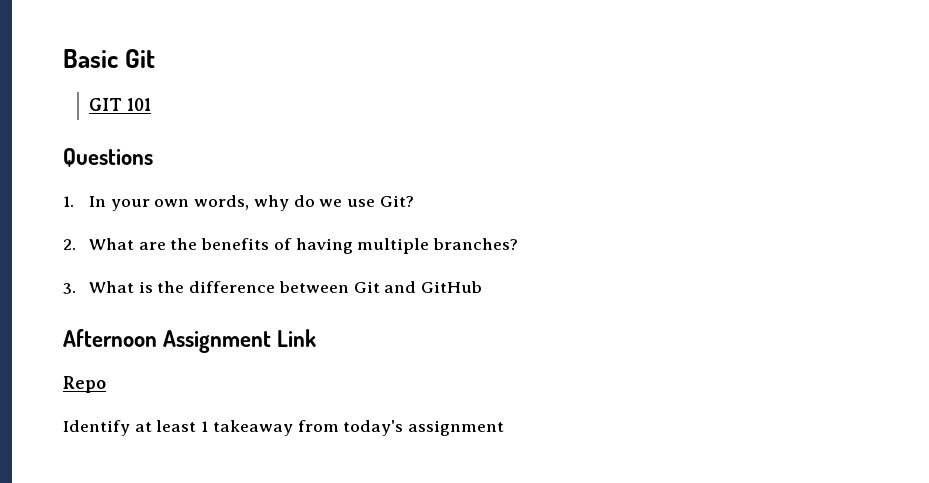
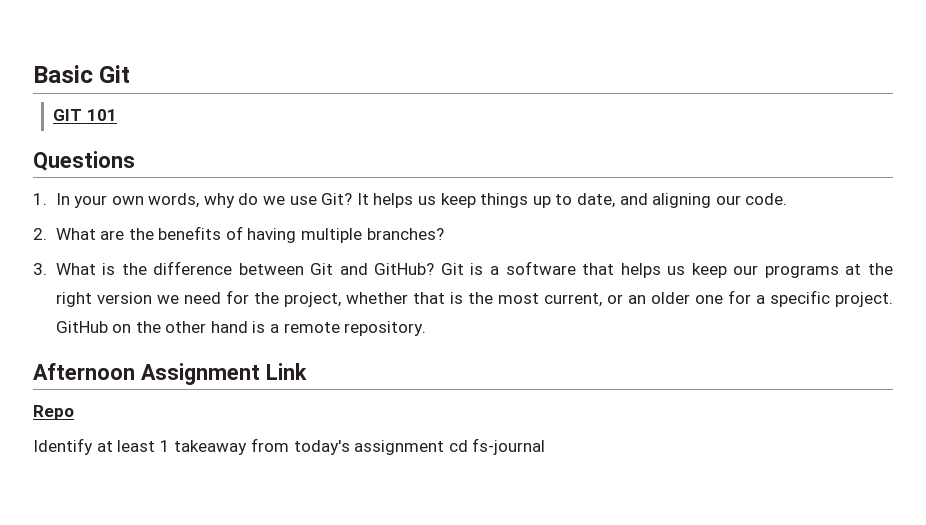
(414, 201) none -> [356,193,788,208] It helps us keep things up to date, and aligning our code.
[421,281,483,293] GitHub -> [374,261,893,278] [55,290,893,307] [55,321,427,336] GitHub? Git is a software that helps us keep our programs at the right version we need for the project, whether that is the most current, or an older one for a specific project. GitHub on the other hand is a remote repository.
(505, 428) none -> [448,438,546,455] cd fs-journal

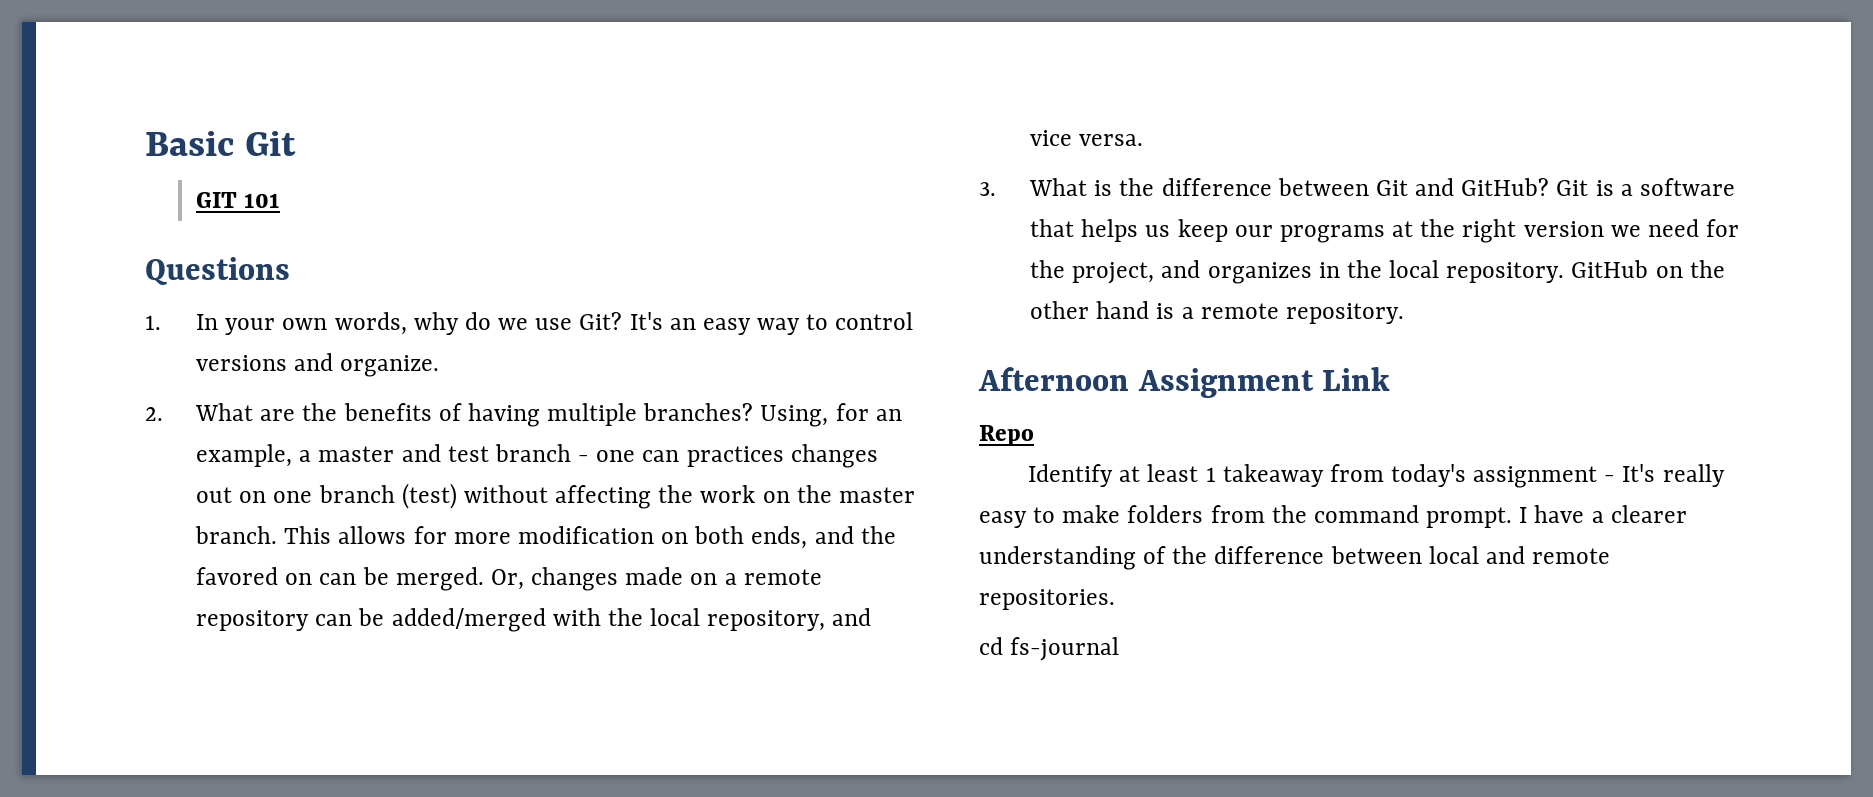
[356,193,788,208] It helps us keep things up to date, and aligning our code. -> [629,312,914,335] [196,353,440,377] It's an easy way to control versions and organize.
(444, 234) none -> [760,403,902,427] [196,444,878,468] [196,483,915,509] [195,526,896,549] [196,567,822,591] [196,608,872,632] [1030,130,1144,146] Using, for an example, a master and test branch - one can practices changes out on one branch (test) without affecting the work on the master branch. This allows for more modification on both ends, and the favored on can be merged. Or, changes made on a remote repository can be added/merged with the local repository, and vice versa.
[345,290,893,307] whether that is the most current, or an older one for a specific project. -> [1161,260,1565,284] and organizes in the local repository.
(445, 447) none -> [1604,464,1725,487] [979,505,1687,528] [979,546,1611,570] [979,589,1115,610] - It's really easy to make folders from the command prompt. I have a clearer understanding of the difference between local and remote repositories. //

